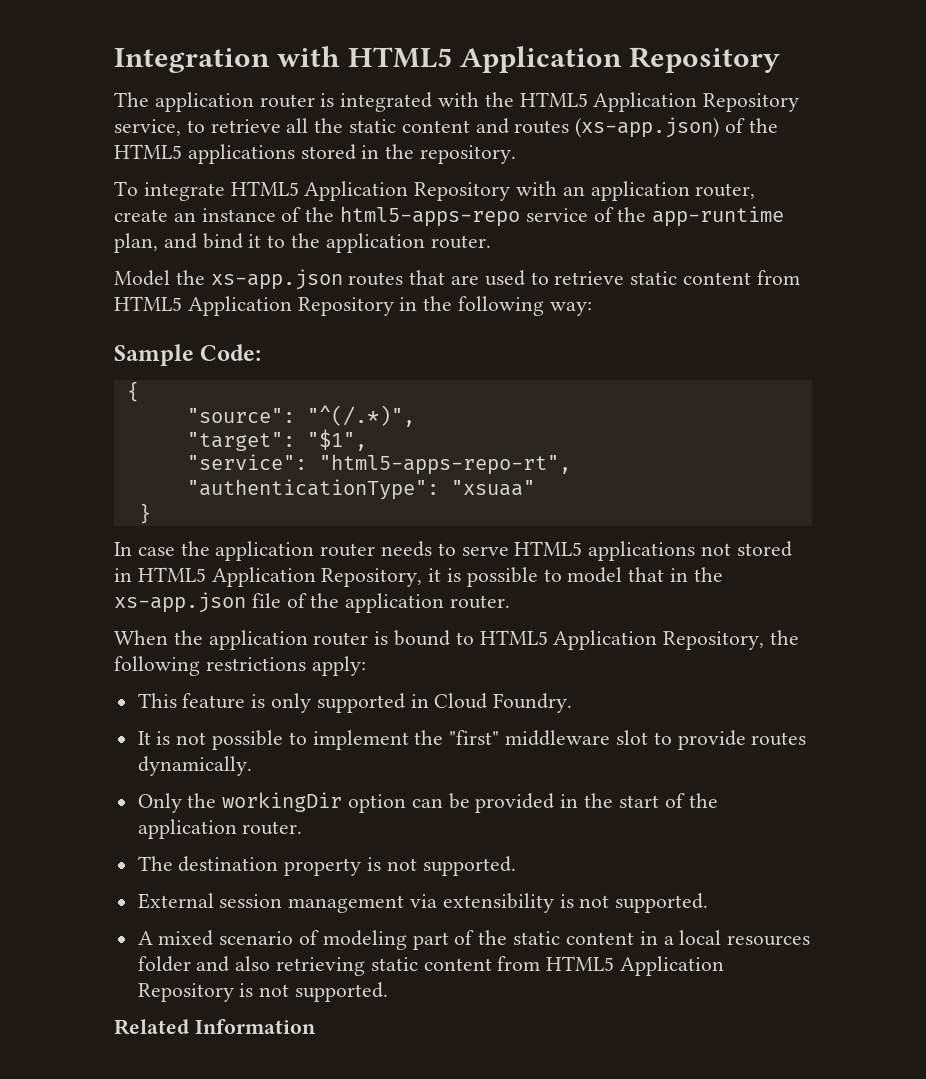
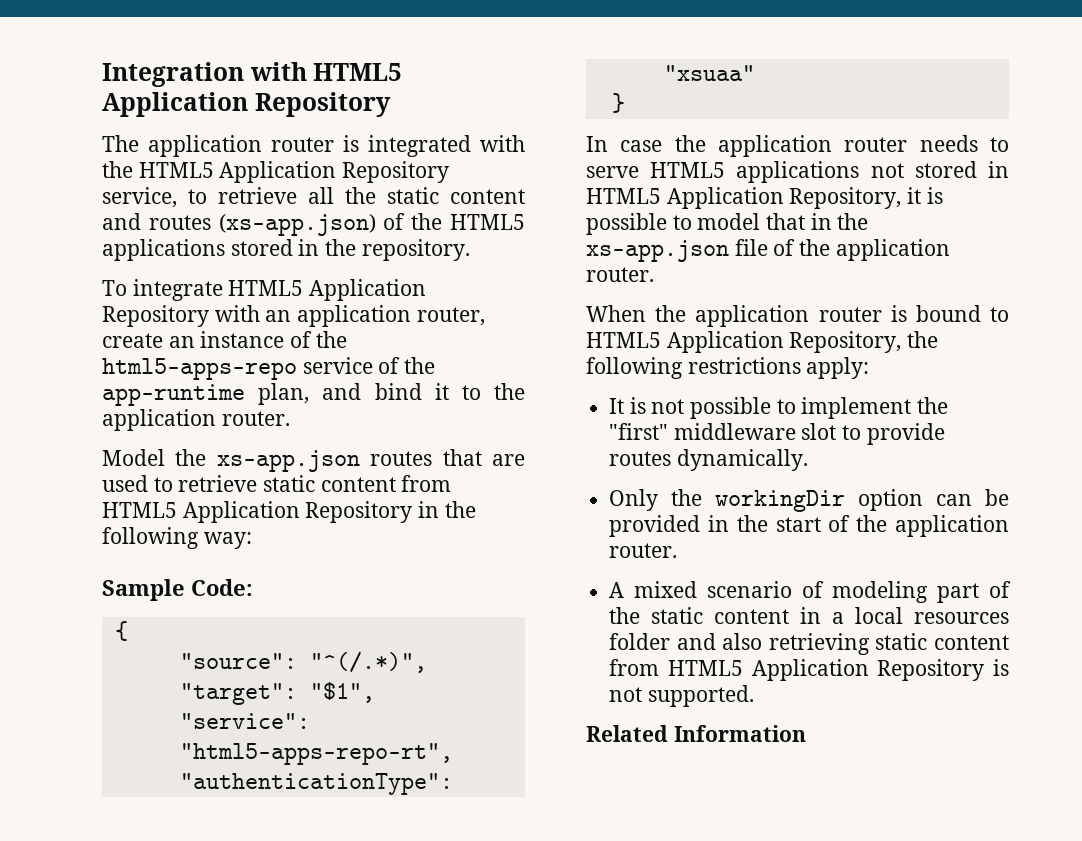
[137,693,573,713] // This feature is only supported in Cloud Foundry. -> (870, 368) none
[137,856,516,876] [137,893,709,913] // The destination property is not supported. // External session management via extensibility is not supported. -> (678, 550) none

